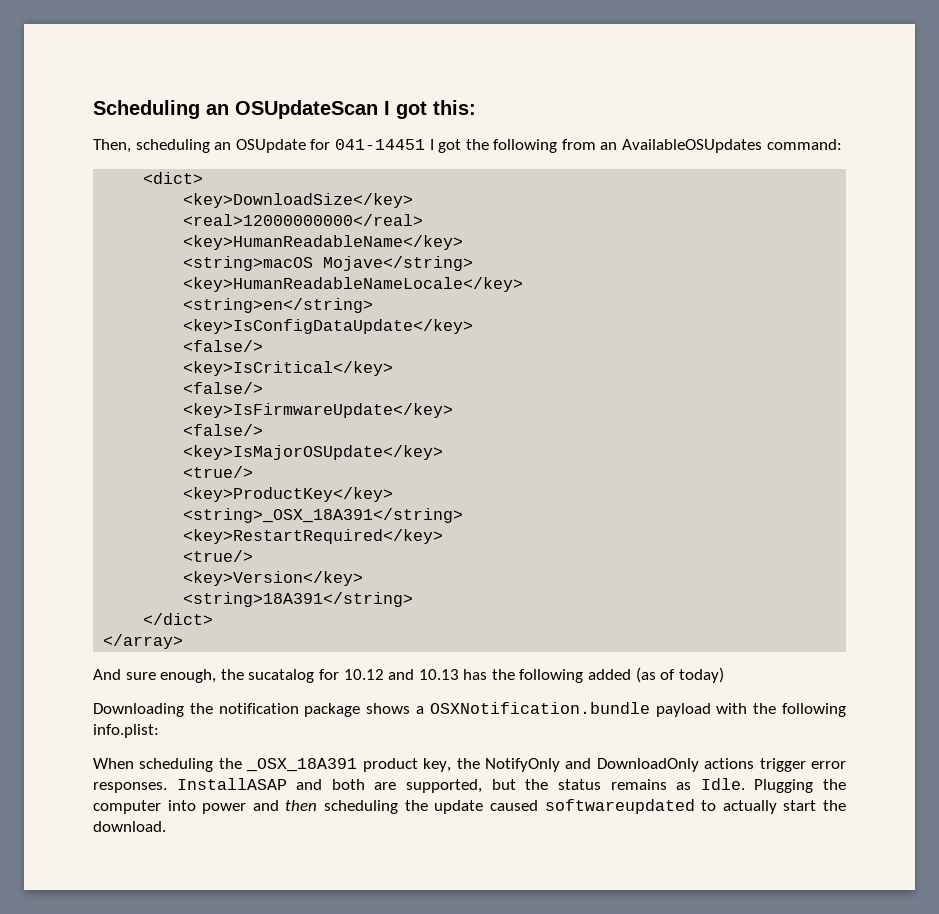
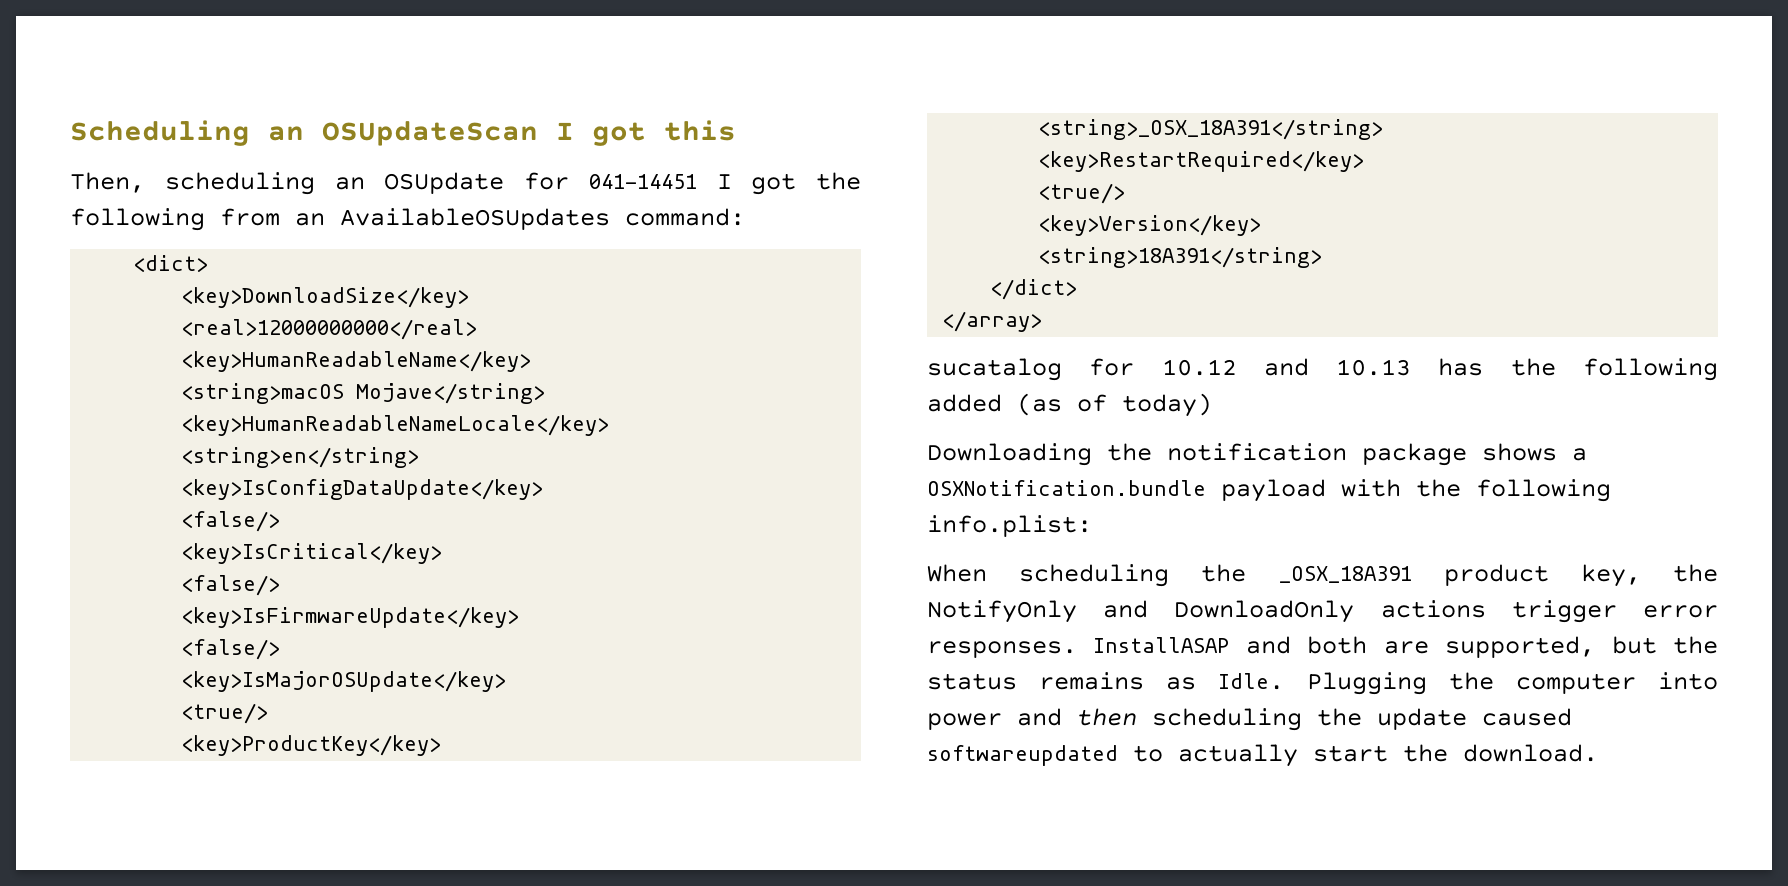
[433,100,476,115] this: -> [664,120,736,141] this
[93,669,244,683] And sure enough, the -> (1043, 321) none

